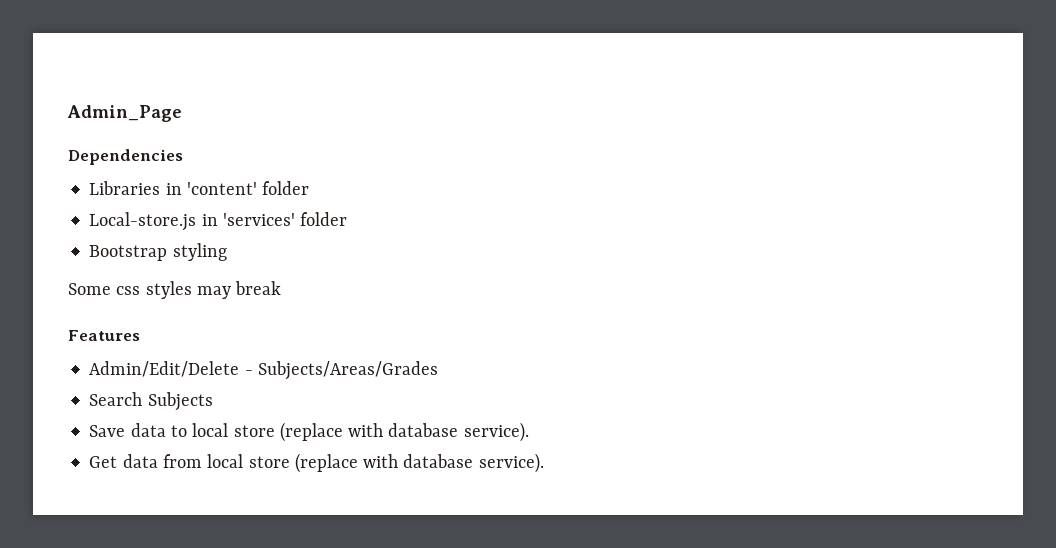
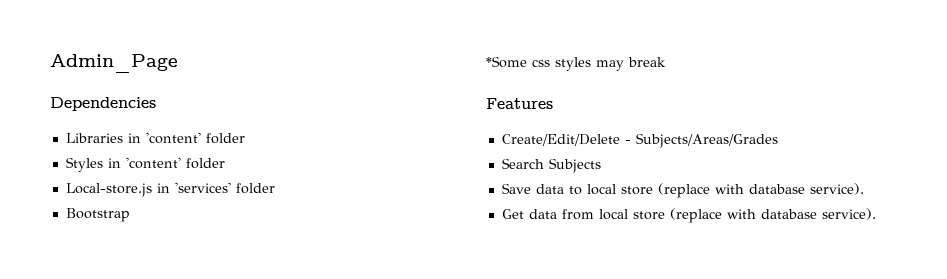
(310, 188) none -> [65,157,225,172] // Styles in 'content' folder
[172,243,227,261] [68,283,111,295] styling // Some -> [486,56,527,68] // *Some
[89,361,240,377] Admin/Edit/Delete -> [501,134,620,146] Create/Edit/Delete

